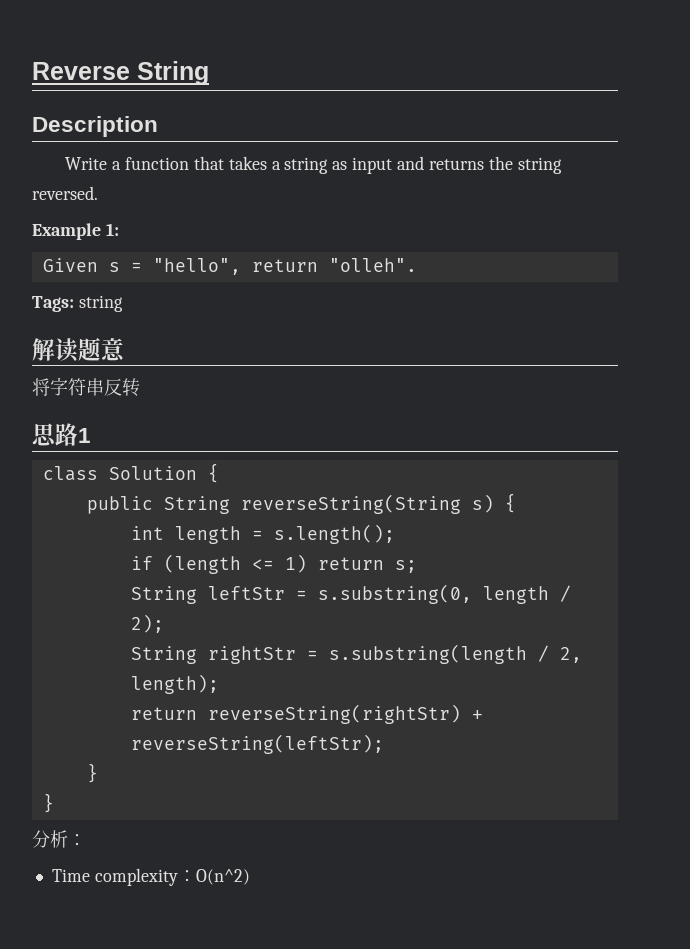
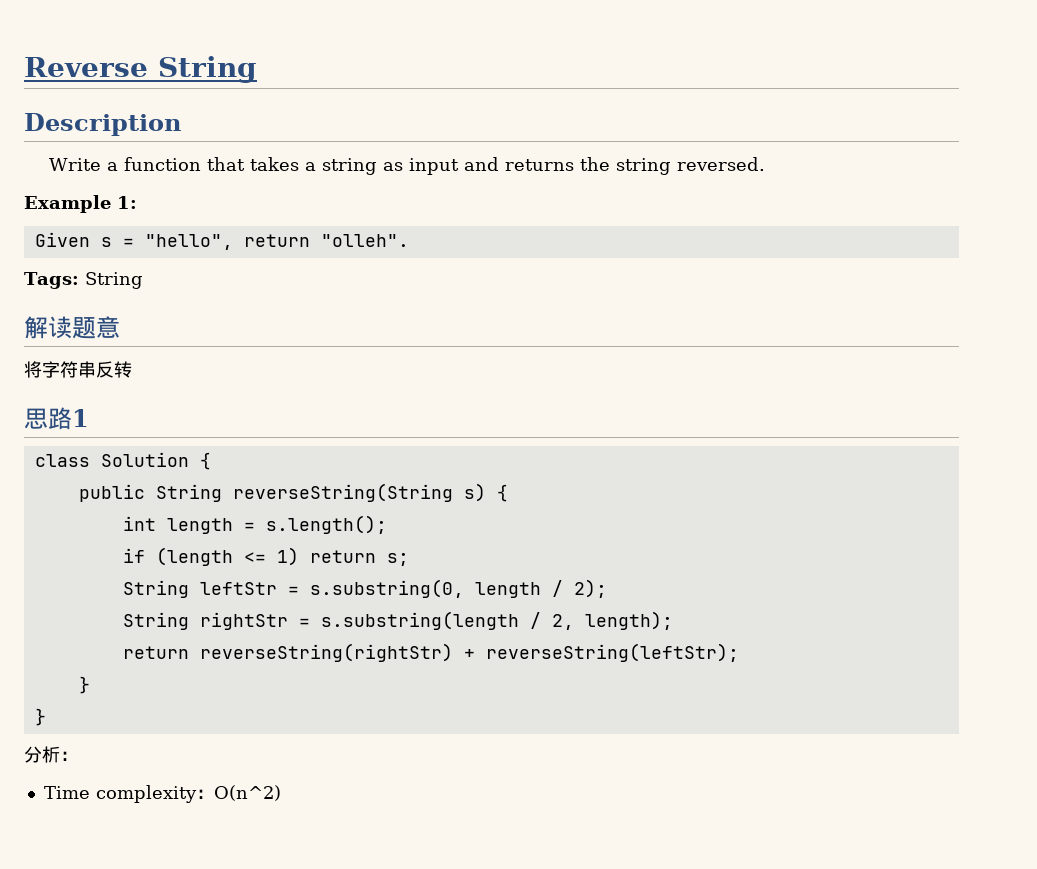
[78,295,123,312] string -> [84,272,143,289] String

